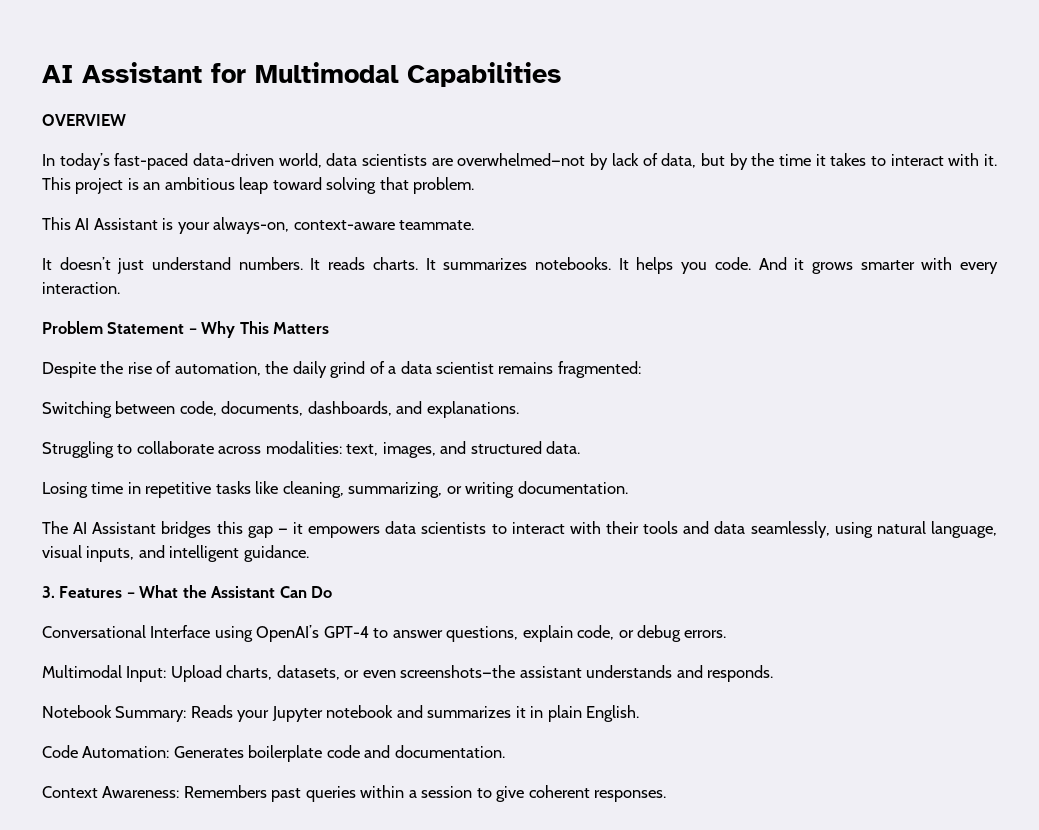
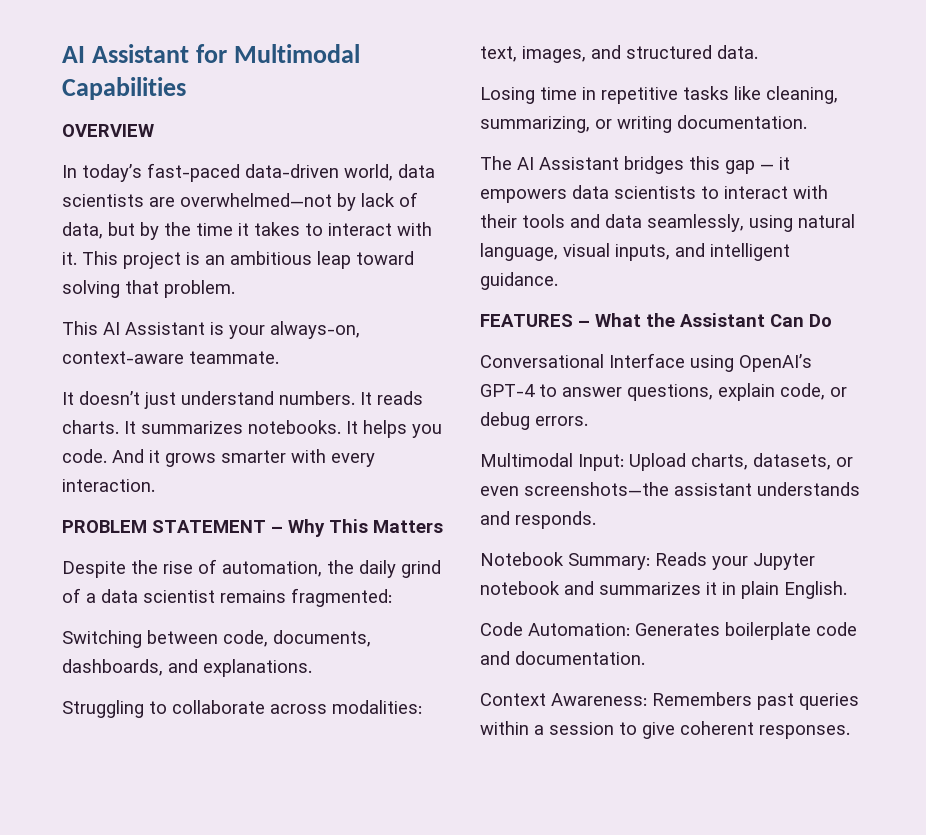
[42,321,185,334] Problem Statement -> [62,520,266,533] PROBLEM STATEMENT
[42,586,123,598] 3. Features -> [480,314,573,327] FEATURES

